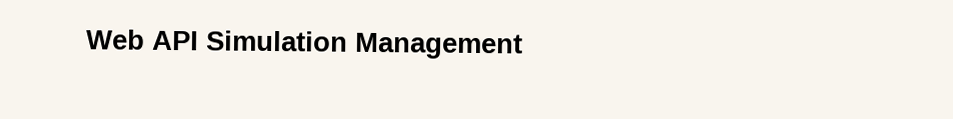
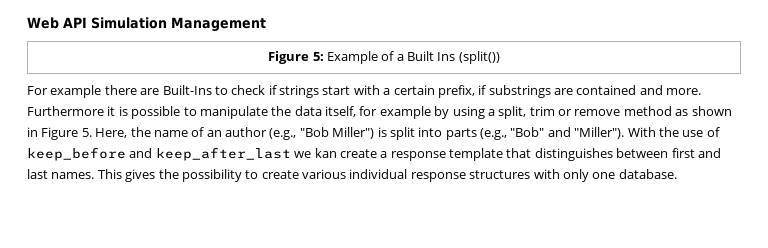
(523, 46) none -> [268,51,500,64] [27,85,702,98] [27,106,732,119] [27,127,720,140] [27,147,721,161] [27,169,677,182] // Figure 5: Example of a Built Ins (split()) // For example there are Built-Ins to check if strings start with a certain prefix, if substrings are contained and more. Furthermore it is possible to manipulate the data itself, for example by using a split, trim or remove method as shown in Figure 5. Here, the name of an author (e.g., "Bob Miller") is split into parts (e.g., "Bob" and "Miller"). With the use of keep_before and keep_after_last we kan create a response template that distinguishes between first and last names. This gives the possibility to create various individual response structures with only one database.

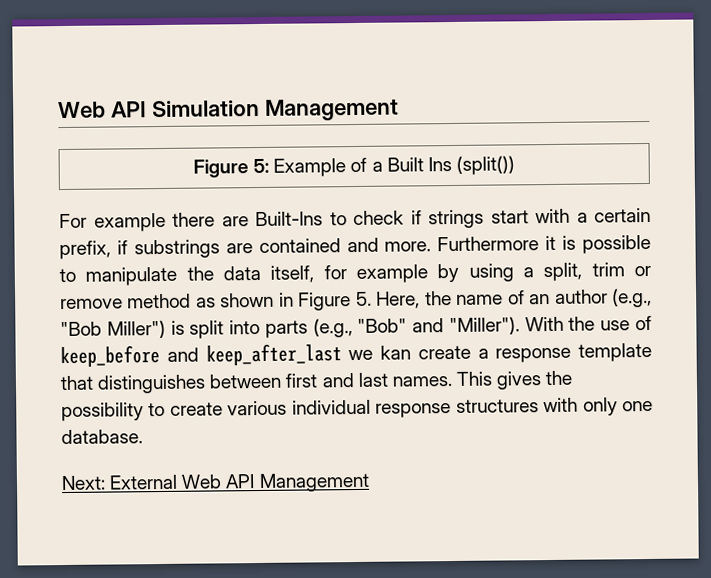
(677, 174) none -> [61,472,370,493] // Next: External Web API Management

